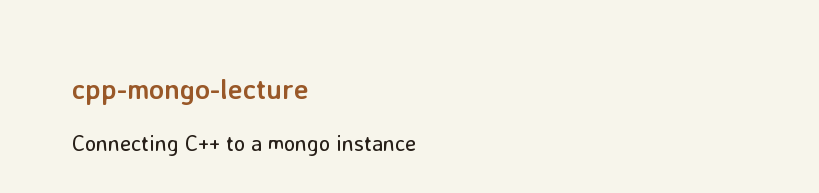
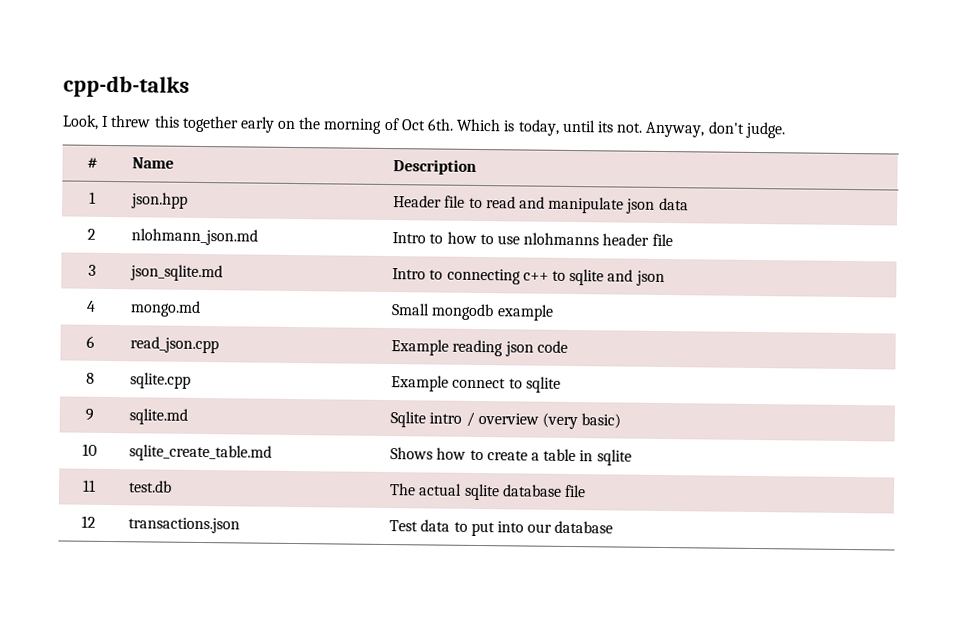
[72,79,309,105] [72,135,416,156] cpp-mongo-lecture // Connecting C++ to a mongo instance -> [63,75,190,98] [62,114,786,139] [87,157,98,168] [132,157,175,169] [393,159,478,175] [89,191,96,204] [131,192,189,209] [393,195,689,214] [87,228,96,240] [131,228,259,246] [392,231,673,247] [87,264,96,276] [130,264,224,282] [392,268,665,287] [86,300,96,312] [130,300,202,317] [391,303,554,321] [86,335,95,348] [130,336,220,354] [391,339,568,357] [86,372,95,384] [130,372,192,389] [391,375,561,393] [85,408,94,421] [129,408,189,425] [390,411,622,430] [82,443,97,456] [129,444,273,462] [390,447,632,466] [83,479,96,492] [129,480,173,493] [389,483,586,501] [81,515,96,528] [128,517,241,534] [389,519,614,537] cpp-db-talks // Look, I threw this together early on the morning of Oct 6th. Which is today, until its not. Anyway, don't judge. // # | Name | Description // 1 | json.hpp | Header file to read and manipulate json data // 2 | nlohmann_json.md | Intro to how to use nlohmanns header file // 3 | json_sqlite.md | Intro to connecting c++ to sqlite and json // 4 | mongo.md | Small mongodb example // 6 | read_json.cpp | Example reading json code // 8 | sqlite.cpp | Example connect to sqlite // 9 | sqlite.md | Sqlite intro / overview (very basic) // 10 | sqlite_create_table.md | Shows how to create a table in sqlite // 11 | test.db | The actual sqlite database file // 12 | transactions.json | Test data to put into our database

